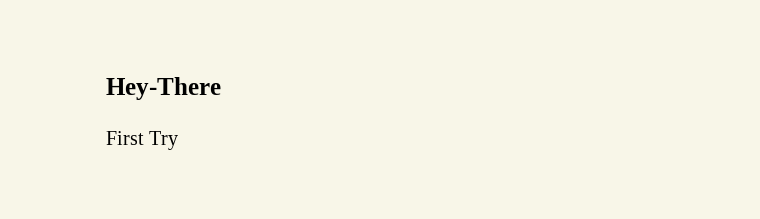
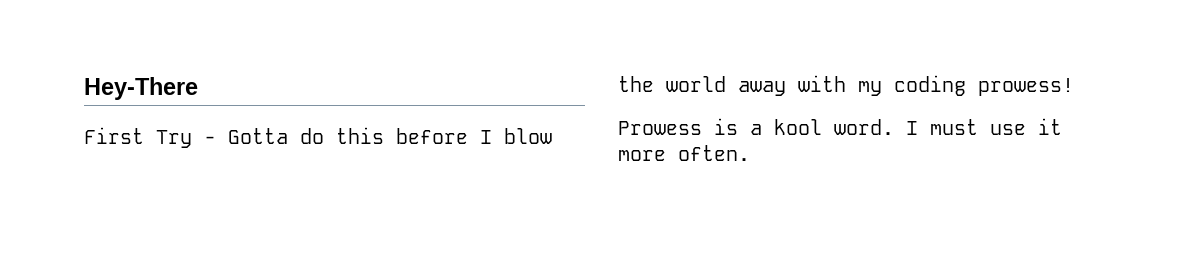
(179, 140) none -> [204,127,552,144] [618,75,1074,96] [618,118,1062,135] [618,145,750,161] - Gotta do this before I blow the world away with my coding prowess! // Prowess is a kool word. I must use it more often.

